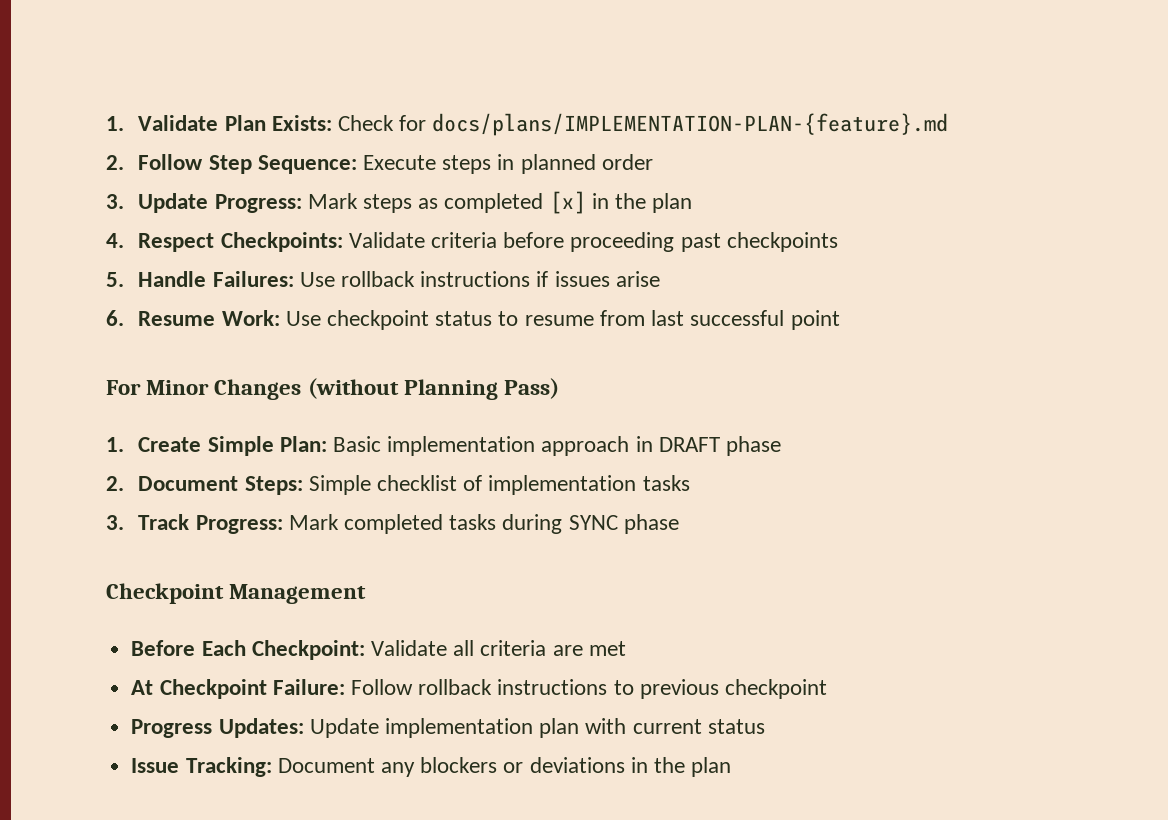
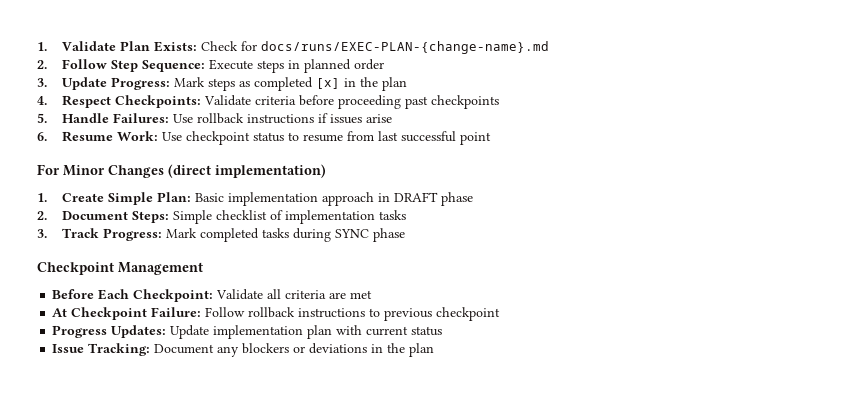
[432,113,949,136] docs/plans/IMPLEMENTATION-PLAN-{feature}.md -> [261,41,550,54] docs/runs/EXEC-PLAN-{change-name}.md
[307,378,560,400] (without Planning Pass) -> [168,164,326,178] (direct implementation)

